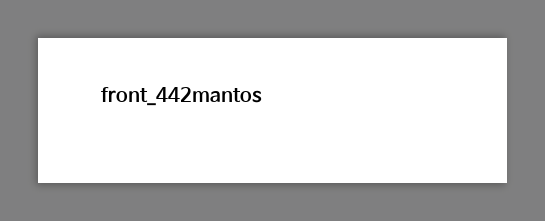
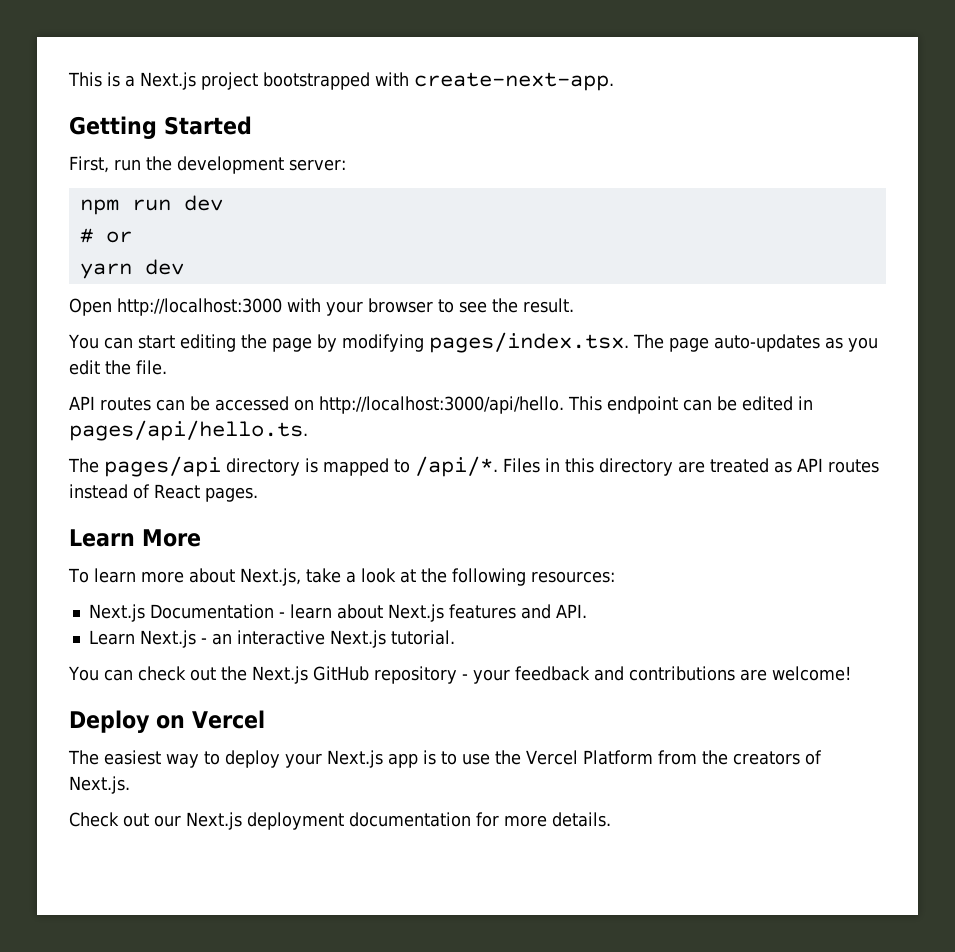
[101,87,262,106] front_442mantos -> [68,72,614,91] [69,116,252,139] [69,156,346,174] [79,195,223,215] [79,228,132,243] [79,259,184,279] [69,298,574,316] [68,332,878,353] [69,360,167,375] [69,396,813,414] [69,420,308,441] [68,456,879,477] [69,484,258,502] [69,529,201,547] [68,568,615,586] [88,604,587,622] [88,630,455,648] [68,666,851,684] [69,710,265,733] [68,750,822,768] [69,776,130,794] [69,812,611,830] This is a Next.js project bootstrapped with create-next-app. // Getting Started // First, run the development server: // npm run dev // # or // yarn dev // Open http://localhost:3000 with your browser to see the result. // You can start editing the page by modifying pages/index.tsx. The page auto-updates as you edit the file. // API routes can be accessed on http://localhost:3000/api/hello. This endpoint can be edited in pages/api/hello.ts. // The pages/api directory is mapped to /api/*. Files in this directory are treated as API routes instead of React pages. // Learn More // To learn more about Next.js, take a look at the following resources: // Next.js Documentation - learn about Next.js features and API. // Learn Next.js - an interactive Next.js tutorial. // You can check out the Next.js GitHub repository - your feedback and contributions are welcome! // Deploy on Vercel // The easiest way to deploy your Next.js app is to use the Vercel Platform from the creators of Next.js. // Check out our Next.js deployment documentation for more details.

